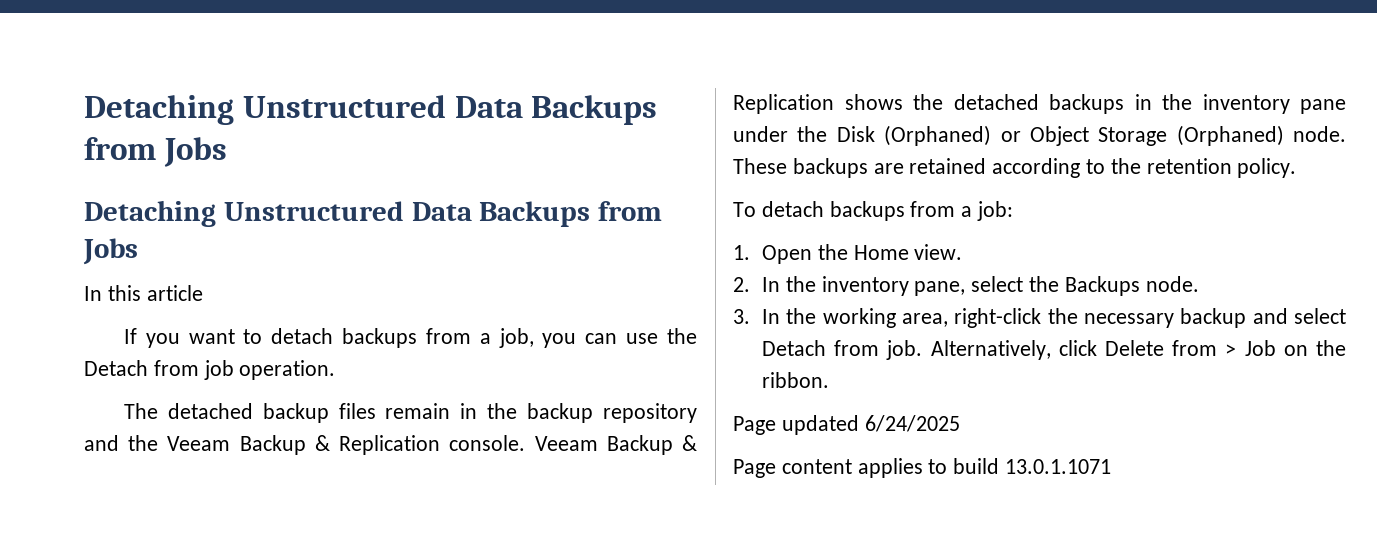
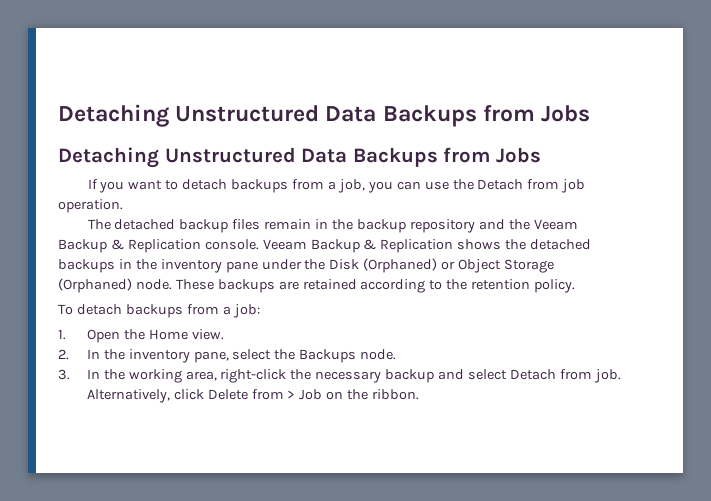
[84,285,203,301] // In this article -> (541, 155) none
[733,415,960,435] [733,458,1112,478] // Page updated 6/24/2025 // Page content applies to build 13.0.1.1071 -> (420, 394) none

